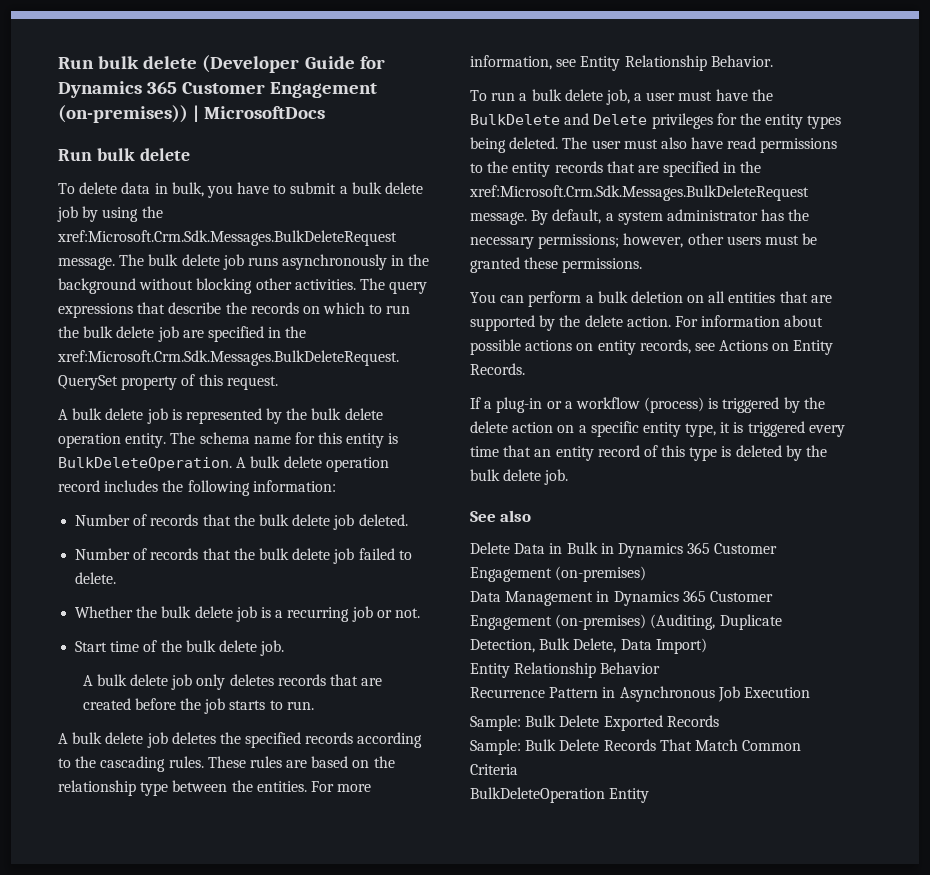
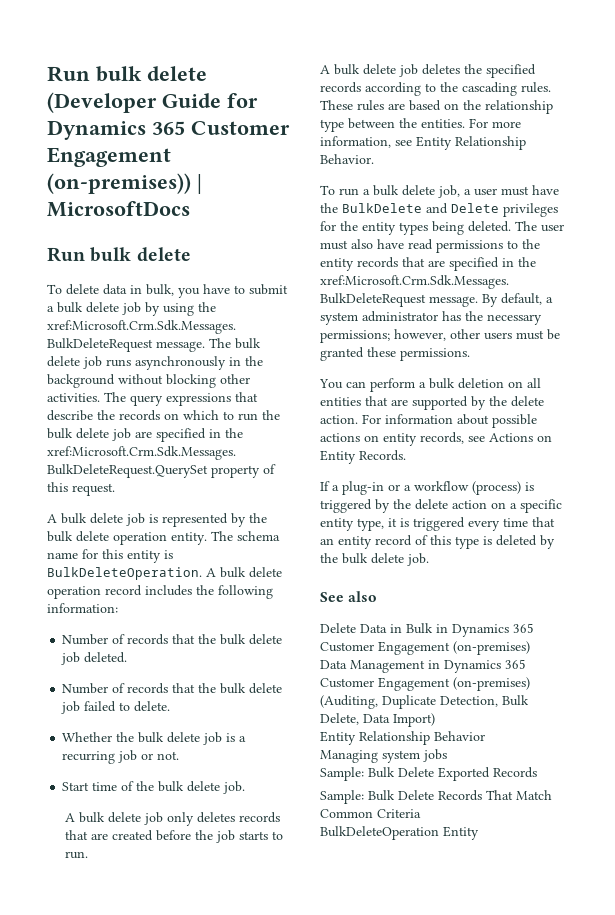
[470,686,810,702] Recurrence Pattern in Asynchronous Job Execution -> [320,749,447,763] Managing system jobs

